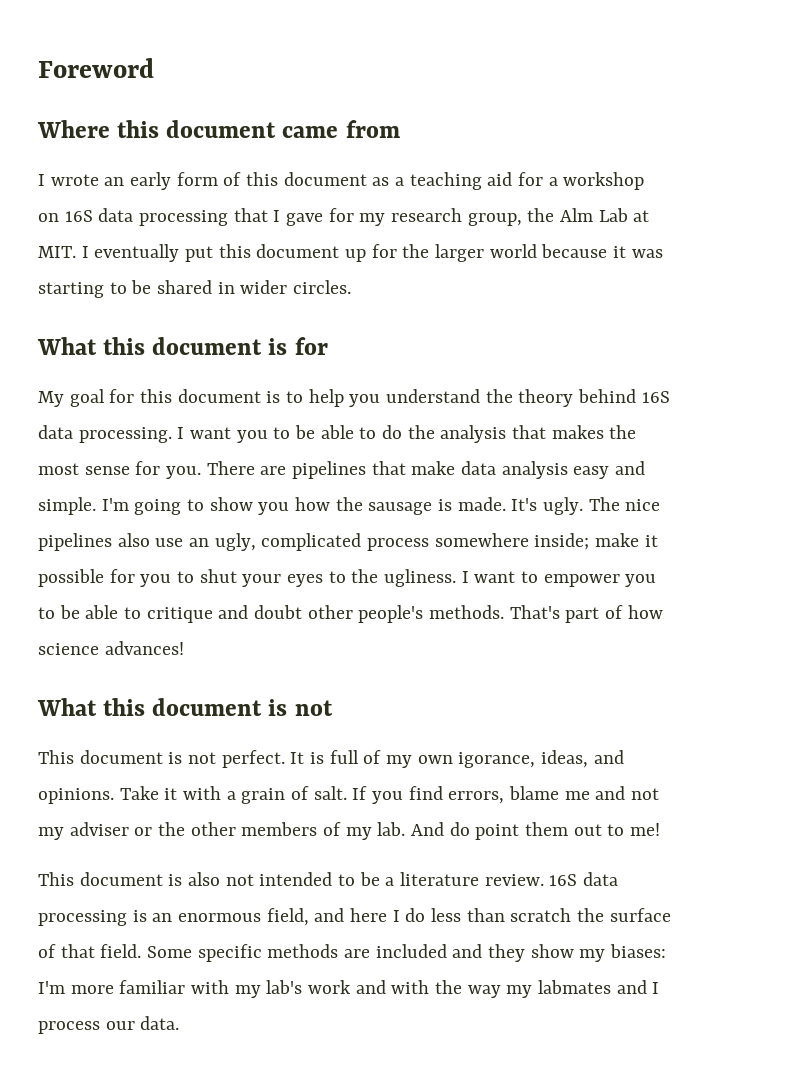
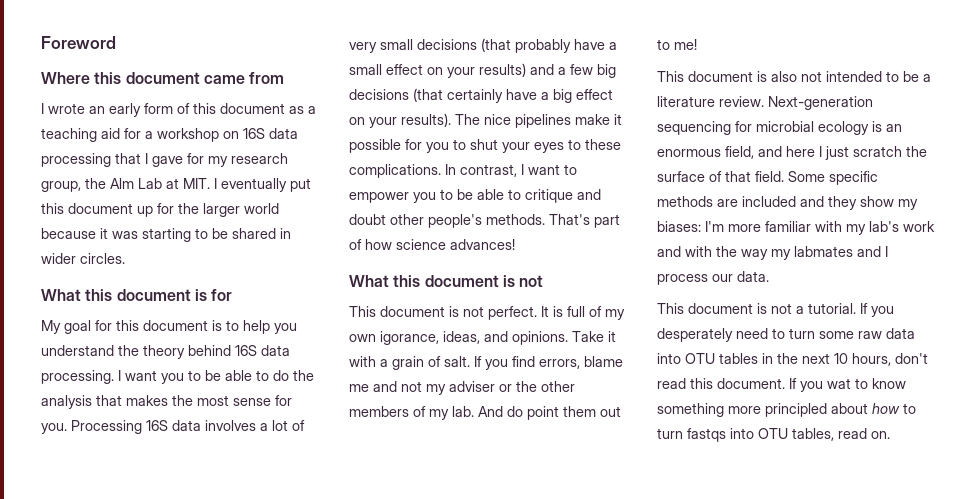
[206,461,646,479] [38,497,661,515] [38,533,590,551] There are pipelines that make data analysis easy and simple. I'm going to show you how the sausage is made. It's ugly. The nice pipelines also use an ugly, complicated process somewhere inside; -> [71,420,305,434] [349,38,617,53] [349,63,616,78] [349,88,613,103] [349,113,571,128] Processing 16S data involves a lot of very small decisions (that probably have a small effect on your results) and a few big decisions (that certainly have a big effect on your results). The nice pipelines
[351,569,457,587] the ugliness. -> [585,139,621,150] [349,164,517,178] these complications. In contrast,
[549,872,619,886] [38,910,127,926] 16S data processing -> [768,96,873,110] [657,121,869,135] Next-generation sequencing for microbial ecology
[405,908,505,922] do less than -> [825,146,849,160] just
(180, 1023) none -> [657,303,894,317] [657,328,915,342] [657,353,928,366] [657,378,906,392] [657,403,916,417] [657,428,890,442] // This document is not a tutorial. If you desperately need to turn some raw data into OTU tables in the next 10 hours, don't read this document. If you wat to know something more principled about how to turn fastqs into OTU tables, read on.

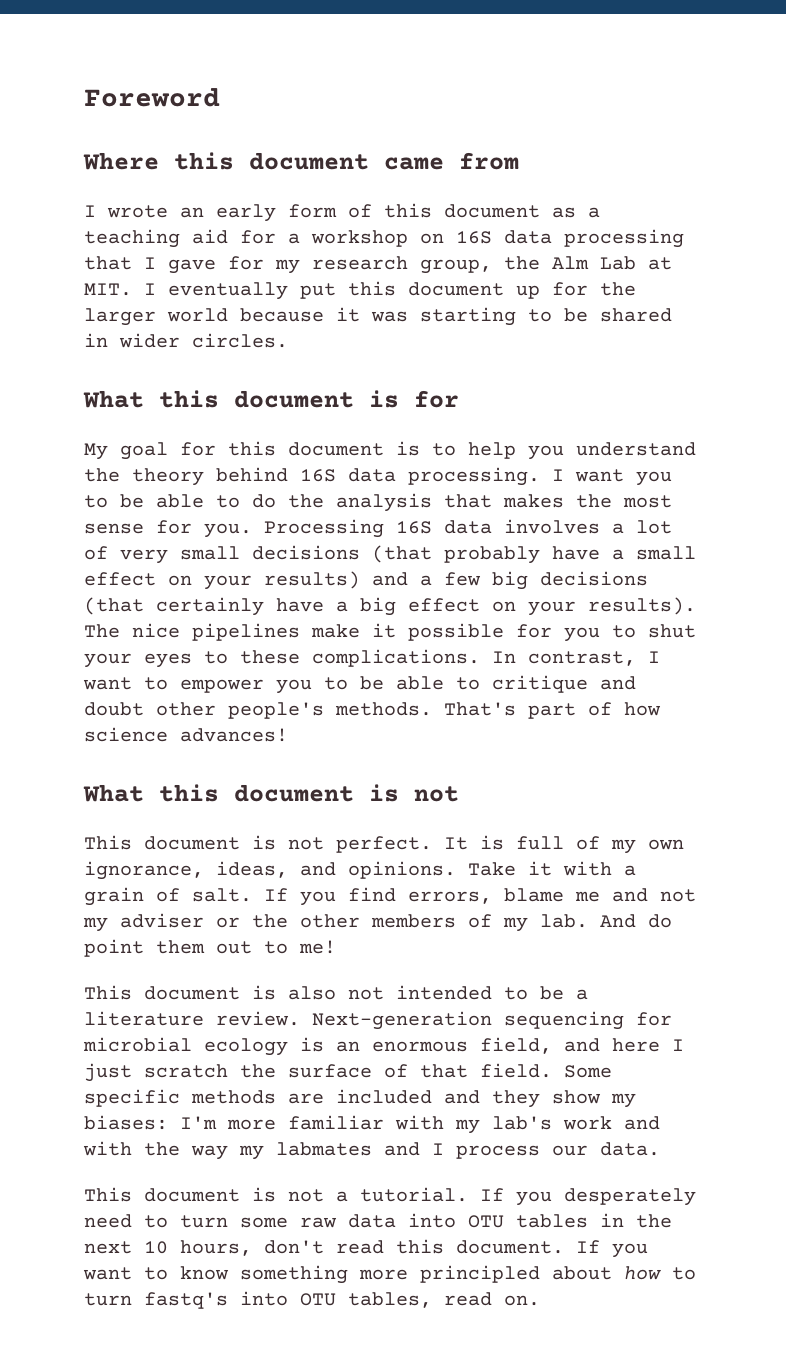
[380,331,439,345] igorance, -> [84,861,204,880] ignorance,
[827,378,851,389] wat -> [83,1267,132,1280] want
[687,428,726,442] fastqs -> [144,1292,228,1309] fastq's

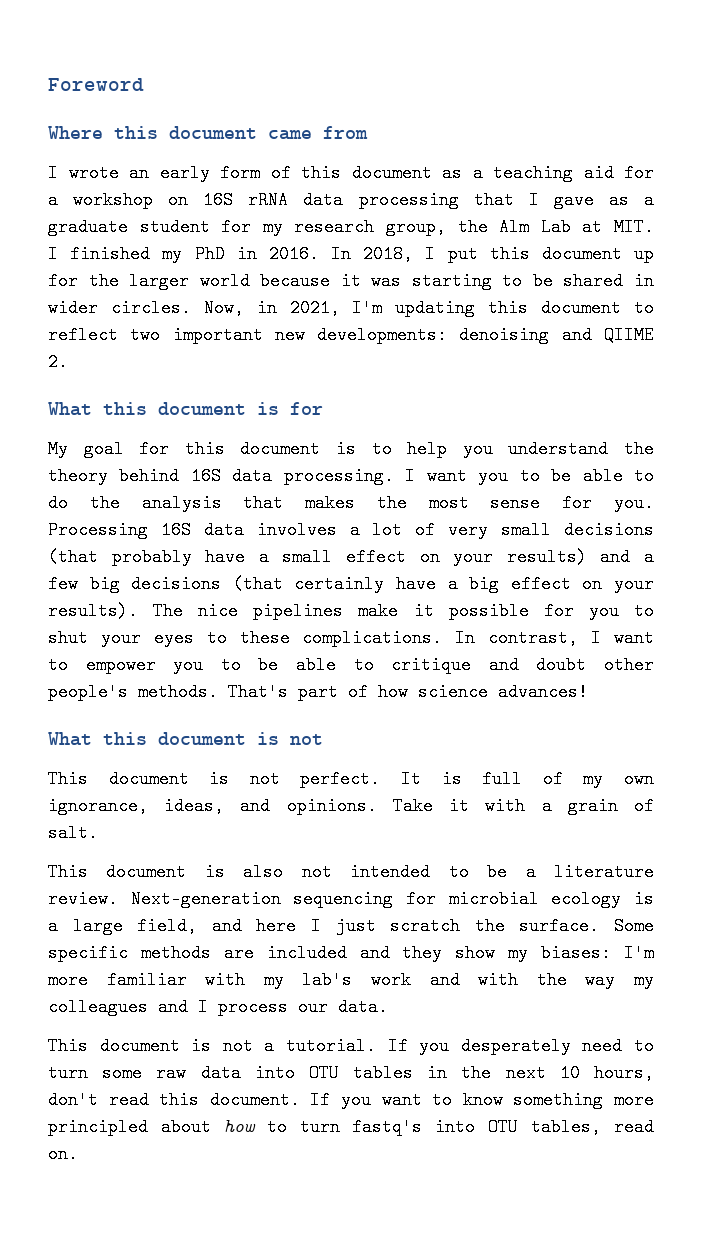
(492, 237) none -> [248,191,289,209] rRNA
(216, 266) none -> [608,191,654,209] [48,218,210,236] as a graduate student
[168,282,288,300] eventually -> [70,245,436,263] finished my PhD in 2016. In 2018, I
(288, 340) none -> [203,299,655,317] [48,326,654,344] [48,353,68,371] Now, in 2021, I'm updating this document to reflect two important new developments: denoising and QIIME 2.
[264,887,696,906] [83,913,672,932] [84,939,336,957] If you find errors, blame me and not my adviser or the other members of my lab. And do point them out to me! -> (98, 833) none
[336,1041,468,1052] an enormous -> [48,917,123,935] a large
[288,1063,552,1078] surface of that field. -> [519,917,600,935] surface.
[276,1142,372,1156] labmates -> [48,998,148,1016] colleagues

